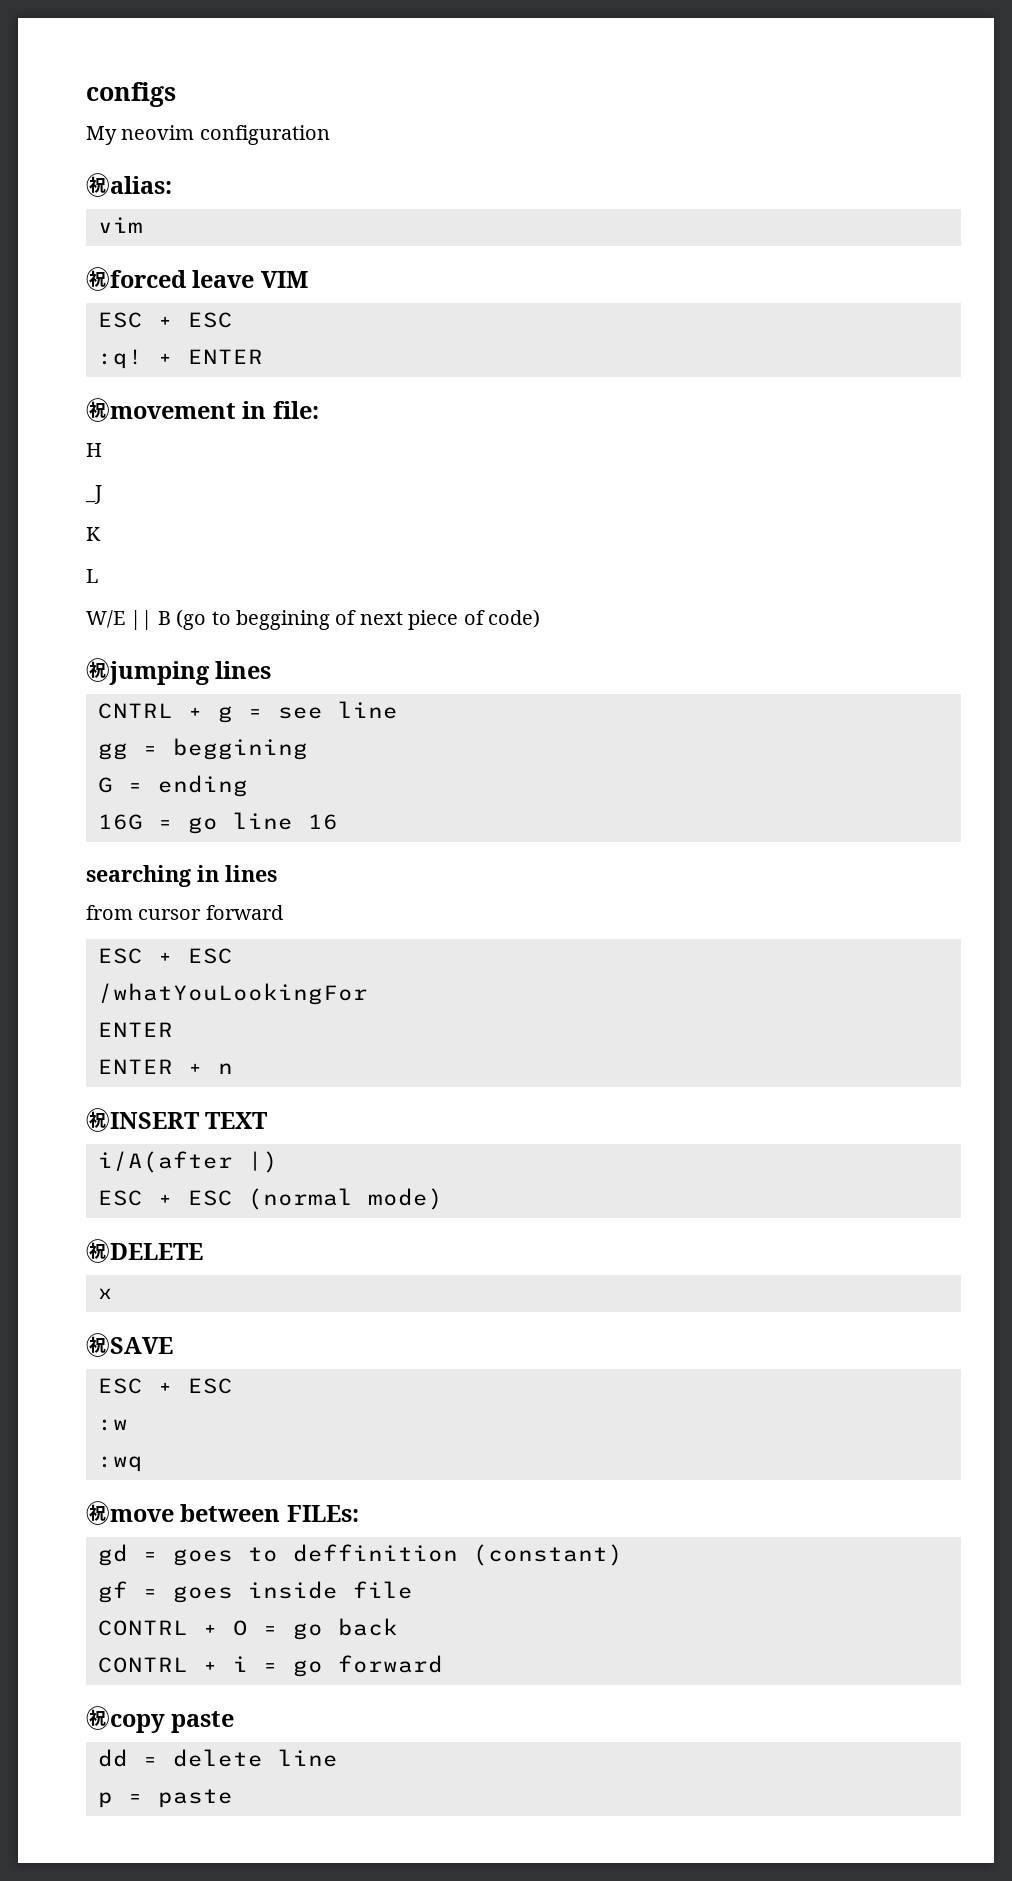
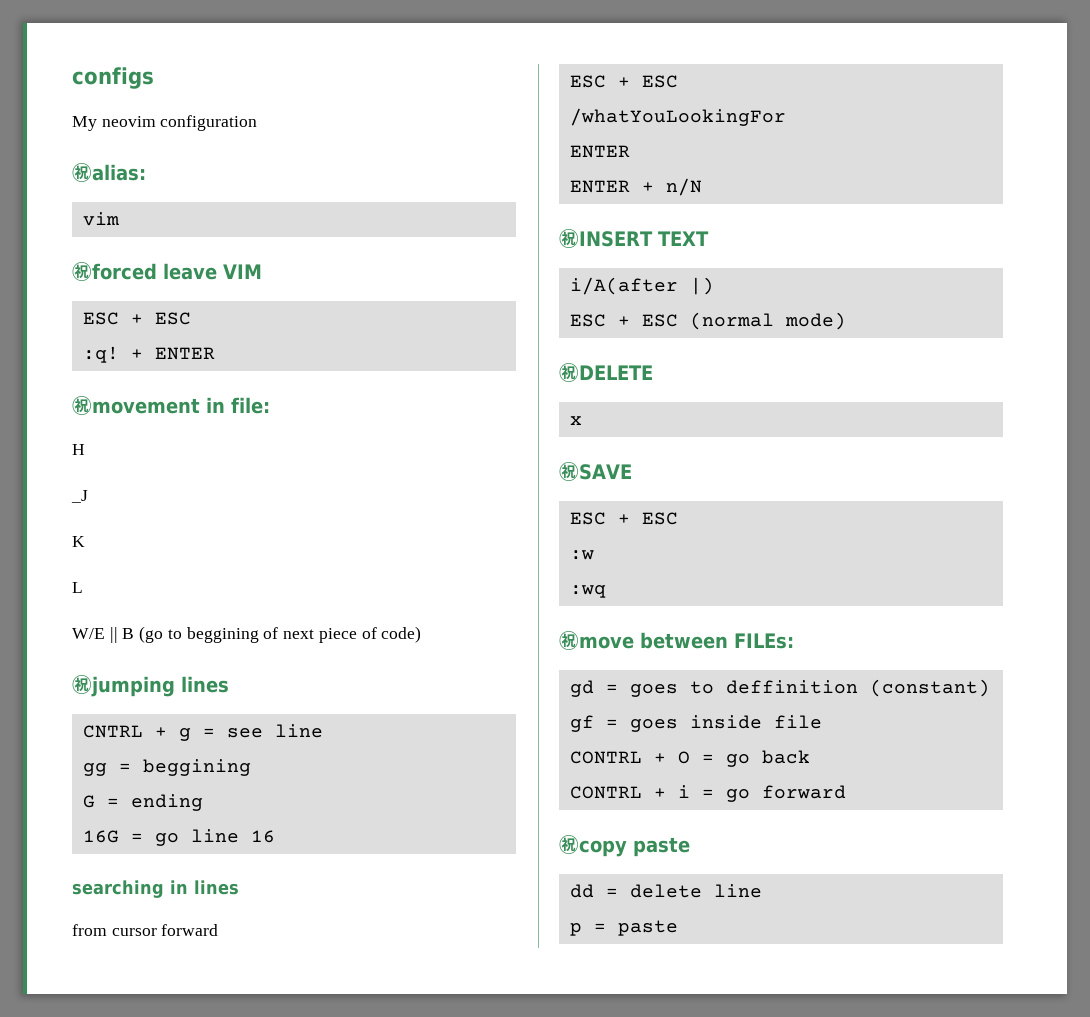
[218,1063,233,1074] n -> [665,178,702,196] n/N

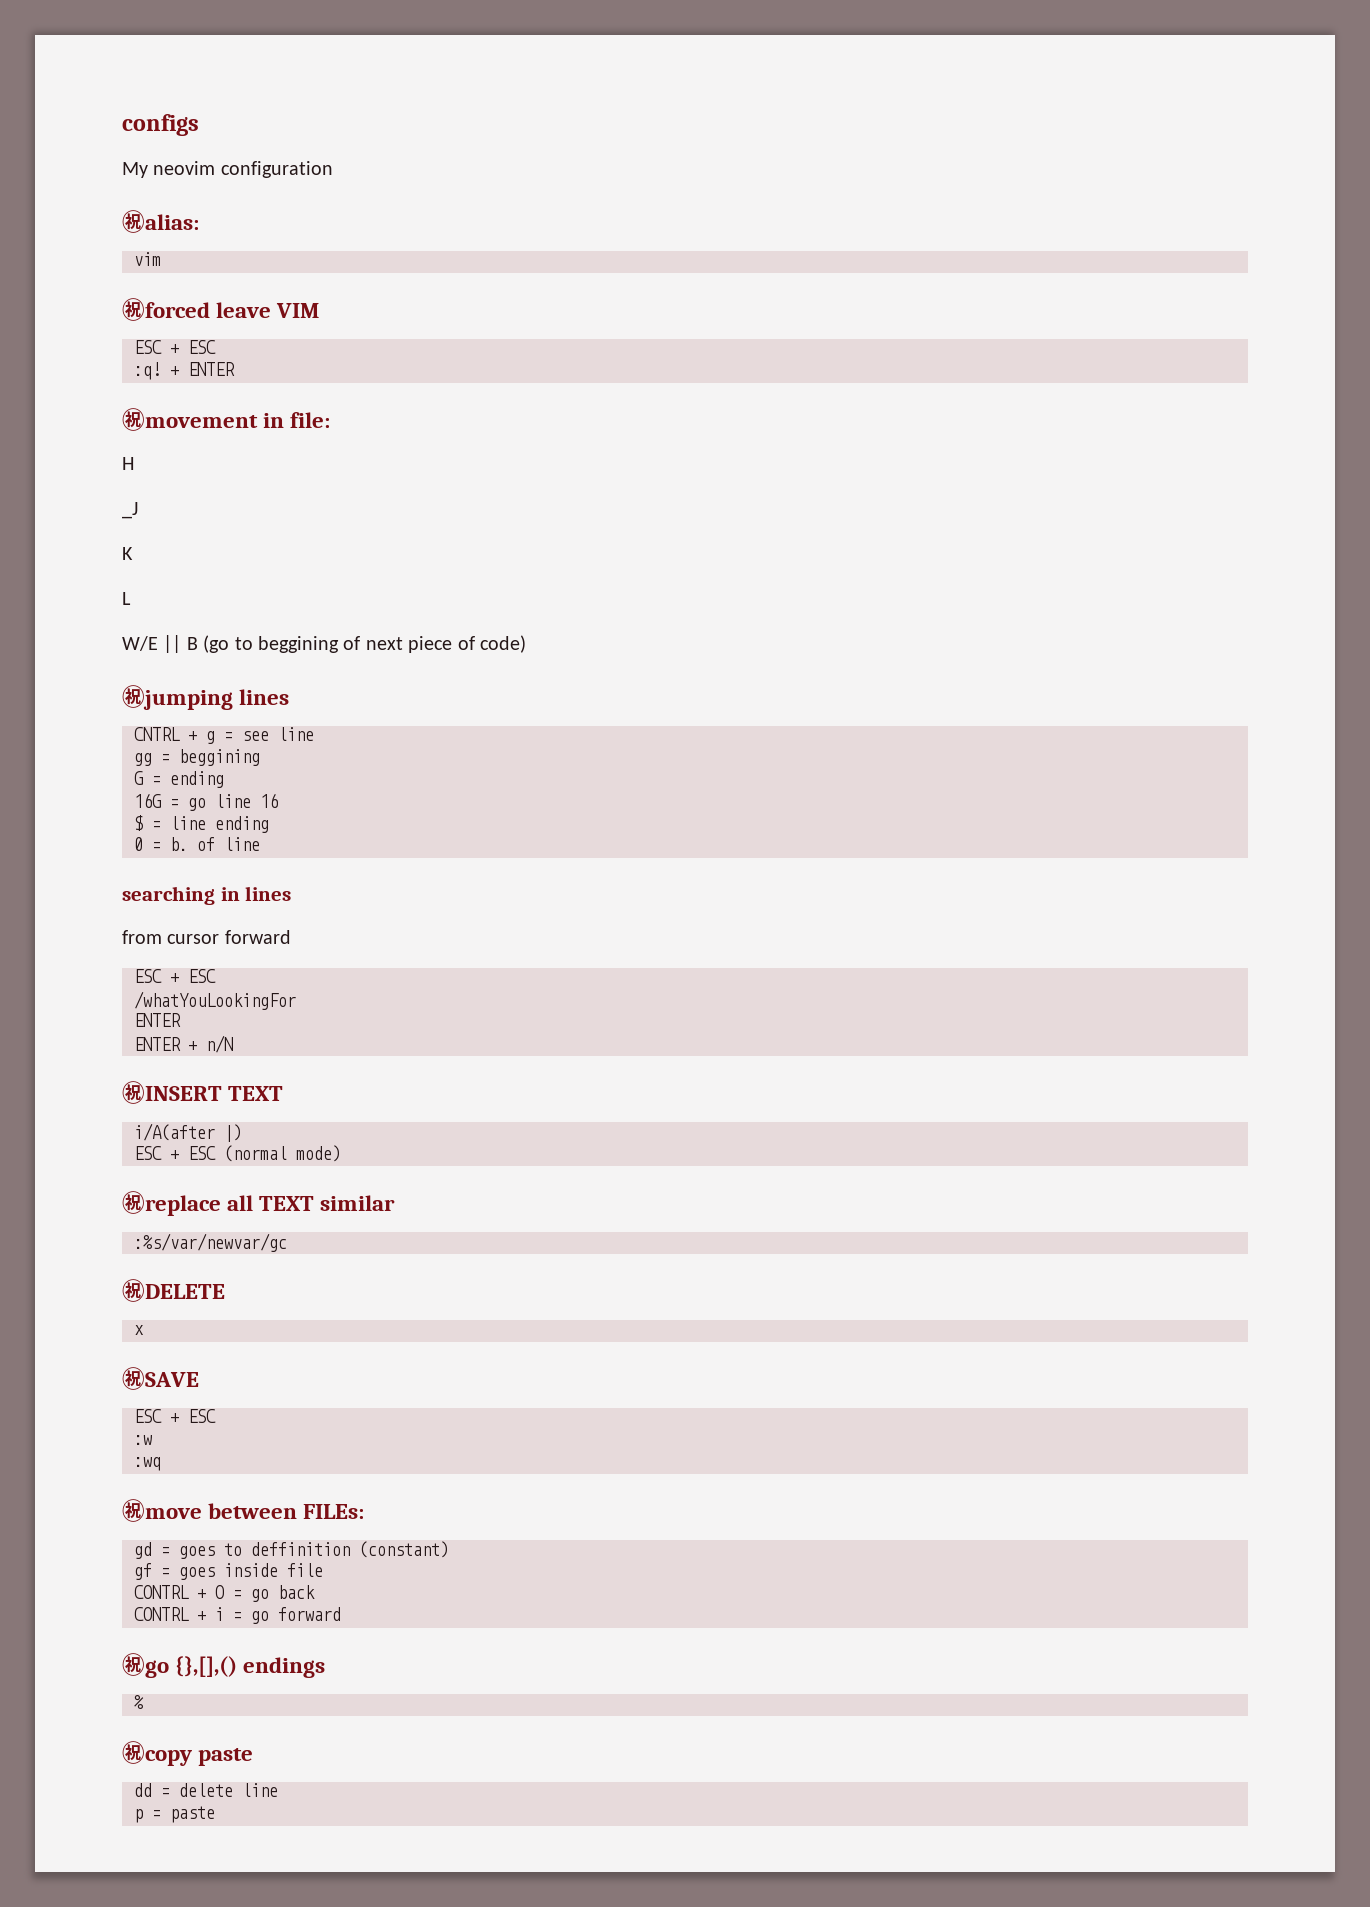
(275, 836) none -> [134,815,269,833] [134,837,260,851] // $ = line ending // 0 = b. of line
(846, 321) none -> [122,1191,396,1216] [134,1233,287,1252] // ㊗replace all TEXT similar // :%s/var/newvar/gc
(846, 792) none -> [122,1653,326,1678] [134,1695,144,1709] // ㊗go {},[],() endings // %

